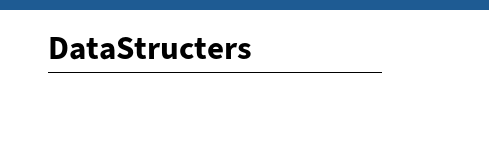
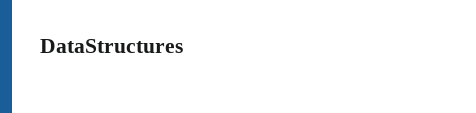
[48,37,252,60] DataStructers -> [40,39,183,53] DataStructures

